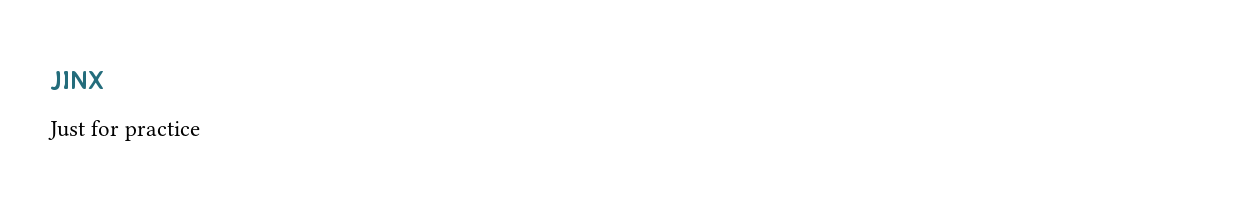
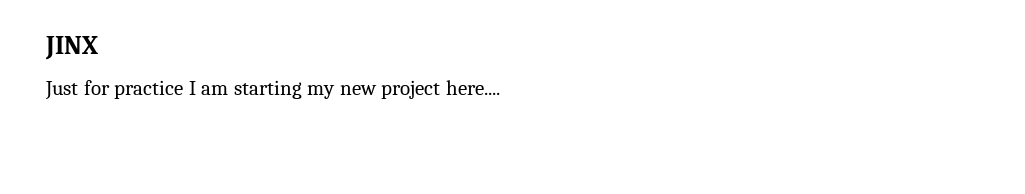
(201, 131) none -> [188,80,500,99] I am starting my new project here....

